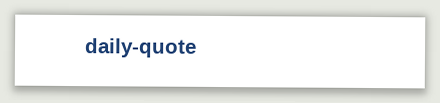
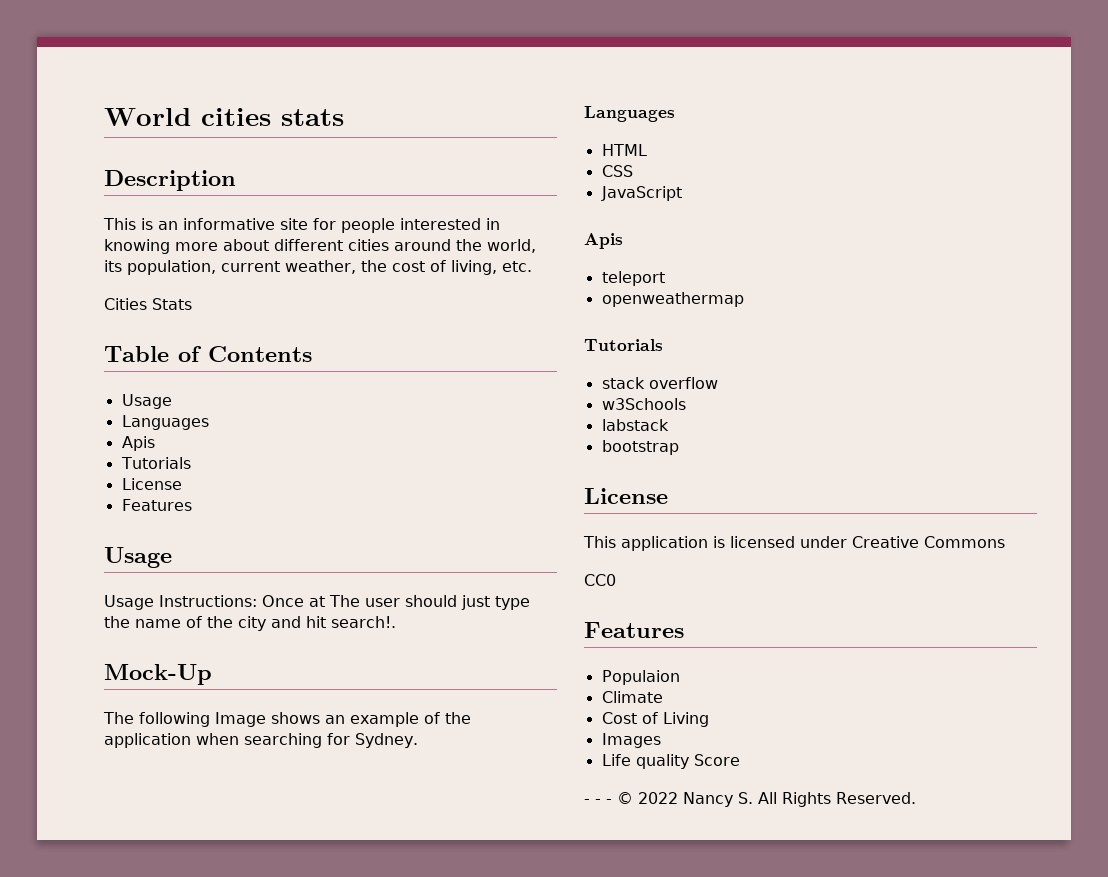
[84,38,197,58] daily-quote -> [104,108,344,126] [104,170,236,191] [103,218,500,233] [104,239,536,254] [104,260,532,275] [104,298,192,310] [104,346,312,362] [121,394,172,409] [121,415,209,430] [121,436,155,451] [120,457,191,469] [121,478,182,490] [121,499,192,511] [104,547,172,568] [104,595,530,610] [104,616,396,631] [104,664,212,685] [103,712,471,727] [104,733,418,748] [584,106,675,122] [601,144,647,156] [601,165,633,177] [600,186,682,201] [584,233,623,249] [601,271,665,286] [601,292,744,307] [584,339,663,351] [601,377,718,389] [601,398,686,410] [601,419,669,431] [601,440,679,455] [584,488,668,504] [583,536,1005,551] [584,574,616,586] [584,622,684,638] [601,670,680,685] [601,691,663,703] [601,712,709,727] [601,733,661,748] [601,754,740,769] [584,792,916,807] World cities stats // Description // This is an informative site for people interested in knowing more about different cities around the world, its population, current weather, the cost of living, etc. // Cities Stats // Table of Contents // Usage // Languages // Apis // Tutorials // License // Features // Usage // Usage Instructions: Once at The user should just type the name of the city and hit search!. // Mock-Up // The following Image shows an example of the application when searching for Sydney. // Languages // HTML // CSS // JavaScript // Apis // teleport // openweathermap // Tutorials // stack overflow // w3Schools // labstack // bootstrap // License // This application is licensed under Creative Commons // CC0 // Features // Populaion // Climate // Cost of Living // Images // Life quality Score // - - - © 2022 Nancy S. All Rights Reserved.

